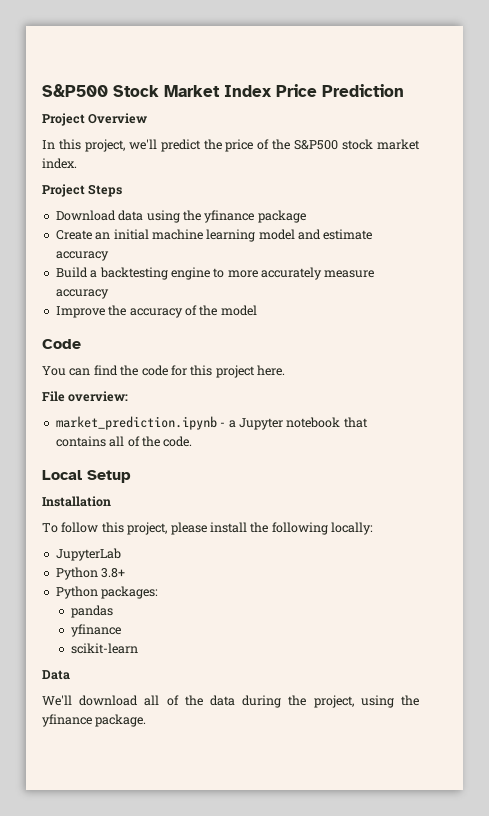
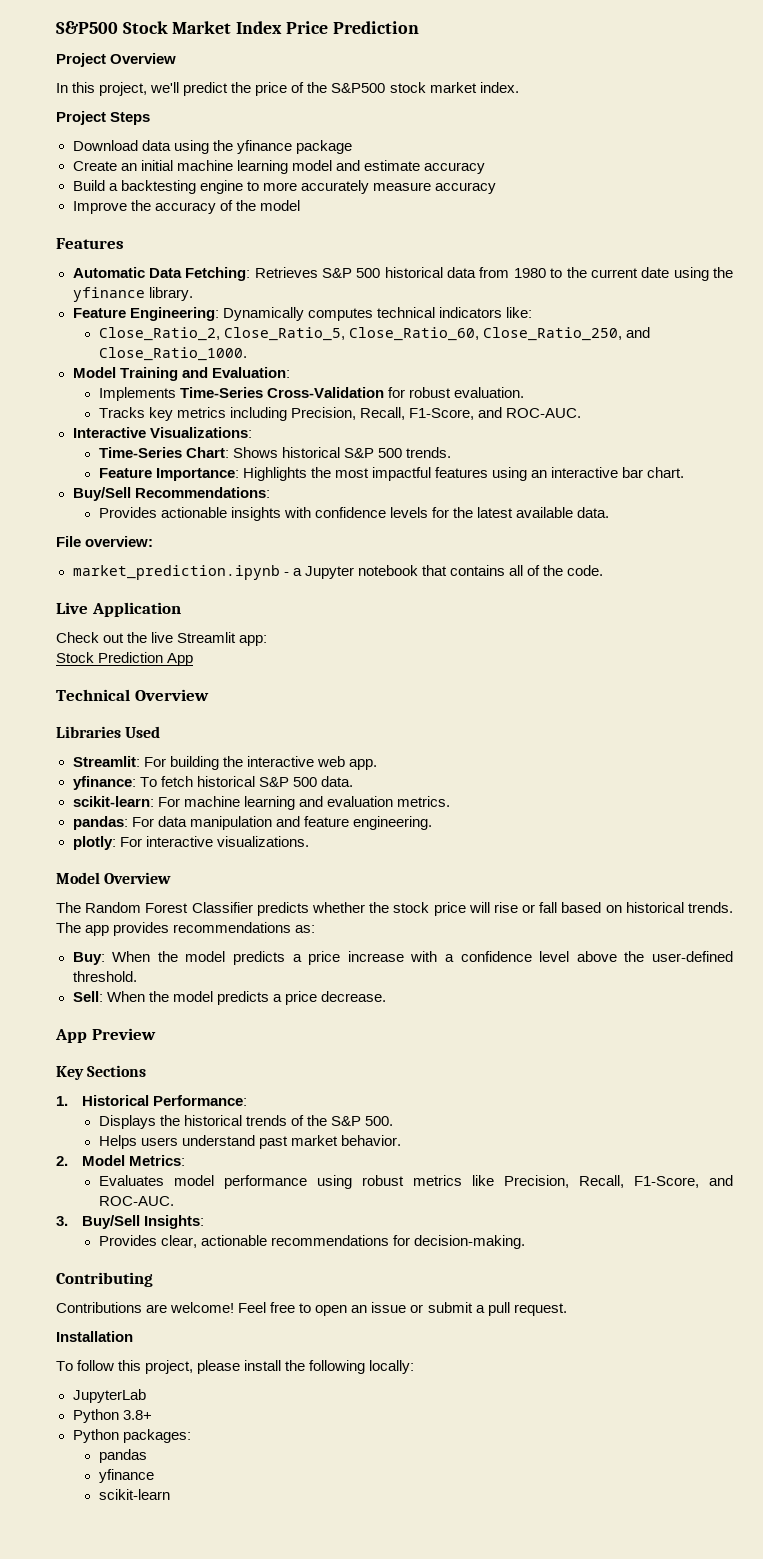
[42,339,81,349] [42,365,285,378] Code // You can find the code for this project here. -> [56,238,124,249] [72,267,734,281] [72,287,193,302] [72,307,532,321] [98,327,651,341] [98,347,247,361] [72,367,290,381] [98,387,525,401] [98,407,582,421] [72,427,252,438] [98,447,452,458] [98,467,685,481] [72,487,270,501] [98,507,610,521] Features // Automatic Data Fetching: Retrieves S&P 500 historical data from 1980 to the current date using the yfinance library. // Feature Engineering: Dynamically computes technical indicators like: // Close_Ratio_2, Close_Ratio_5, Close_Ratio_60, Close_Ratio_250, and Close_Ratio_1000. // Model Training and Evaluation: // Implements Time-Series Cross-Validation for robust evaluation. // Tracks key metrics including Precision, Recall, F1-Score, and ROC-AUC. // Interactive Visualizations: // Time-Series Chart: Shows historical S&P 500 trends. // Feature Importance: Highlights the most impactful features using an interactive bar chart. // Buy/Sell Recommendations: // Provides actionable insights with confidence levels for the latest available data.
[42,470,131,483] Local Setup -> [56,602,181,617] [56,632,268,646] [56,652,194,666] [56,689,209,701] [56,726,161,738] [72,756,377,770] [72,776,353,790] [72,796,450,810] [72,816,432,830] [72,836,309,850] [56,872,172,884] [56,902,733,916] [56,922,316,936] [72,951,734,965] [72,971,137,982] [72,991,386,1005] [55,1028,156,1043] [56,1065,147,1080] [56,1095,248,1106] [98,1115,394,1129] [98,1135,402,1149] [56,1155,186,1166] [98,1175,733,1189] [98,1196,174,1206] [56,1215,205,1229] [98,1235,526,1249] [56,1272,153,1287] [56,1302,567,1316] Live Application // Check out the live Streamlit app: // Stock Prediction App // Technical Overview // Libraries Used // Streamlit: For building the interactive web app. // yfinance: To fetch historical S&P 500 data. // scikit-learn: For machine learning and evaluation metrics. // pandas: For data manipulation and feature engineering. // plotly: For interactive visualizations. // Model Overview // The Random Forest Classifier predicts whether the stock price will rise or fall based on historical trends. The app provides recommendations as: // Buy: When the model predicts a price increase with a confidence level above the user-defined threshold. // Sell: When the model predicts a price decrease. // App Preview // Key Sections // 1. Historical Performance: // Displays the historical trends of the S&P 500. // Helps users understand past market behavior. // 2. Model Metrics: // Evaluates model performance using robust metrics like Precision, Recall, F1-Score, and ROC-AUC. // 3. Buy/Sell Insights: // Provides clear, actionable recommendations for decision-making. // Contributing // Contributions are welcome! Feel free to open an issue or submit a pull request.
[42,670,70,680] [42,695,419,708] [42,714,147,727] // Data // We'll download all of the data during the project, using the yfinance package. -> (170, 1494) none

